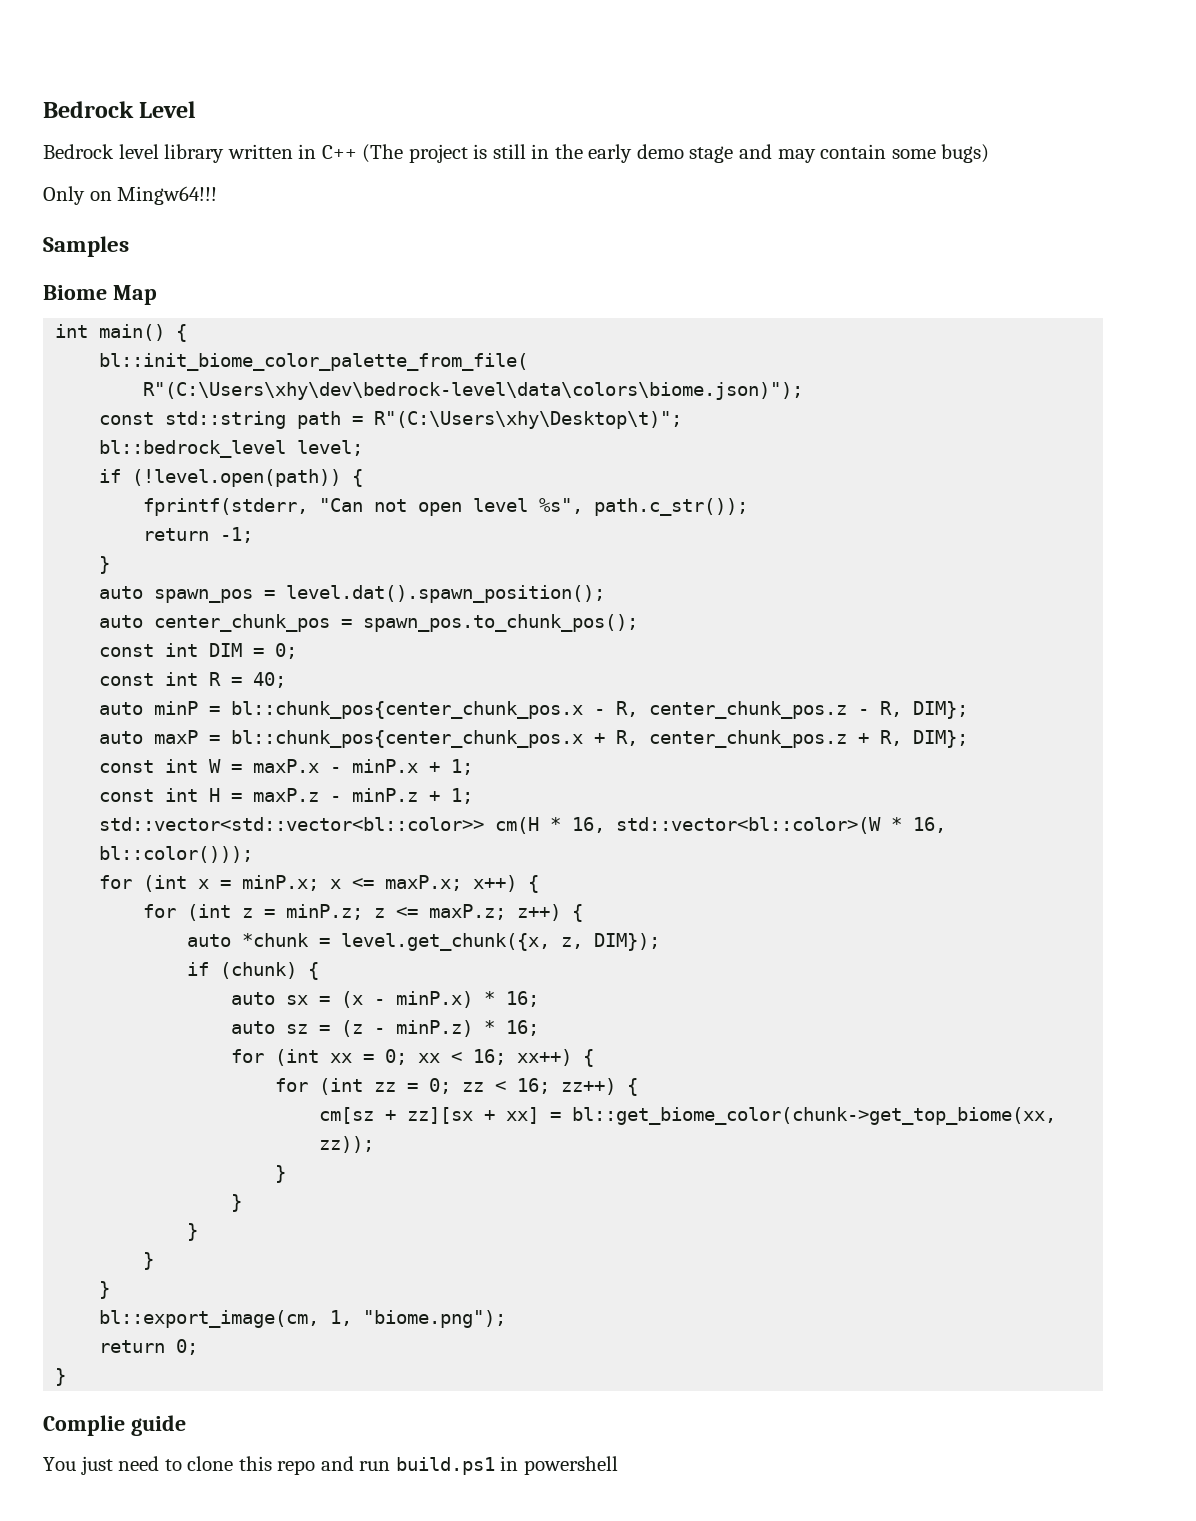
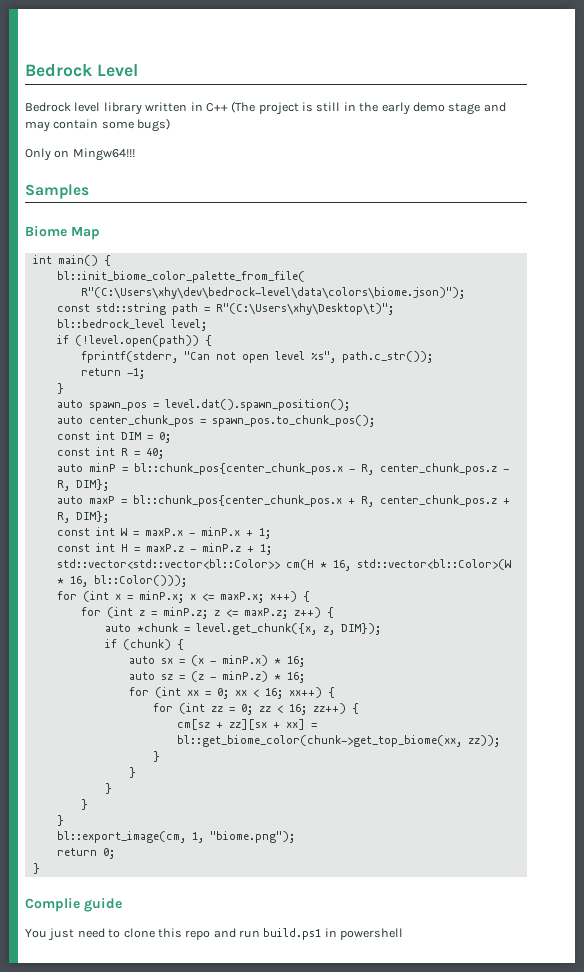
[99,817,485,831] std::vector<std::vector<bl::color>> -> [56,559,280,569] std::vector<std::vector<bl::Color>>
[616,817,947,834] [99,846,254,863] std::vector<bl::color>(W * 16, bl::color())); -> [356,559,511,570] [56,575,187,587] std::vector<bl::Color>(W * 16, bl::Color()));

